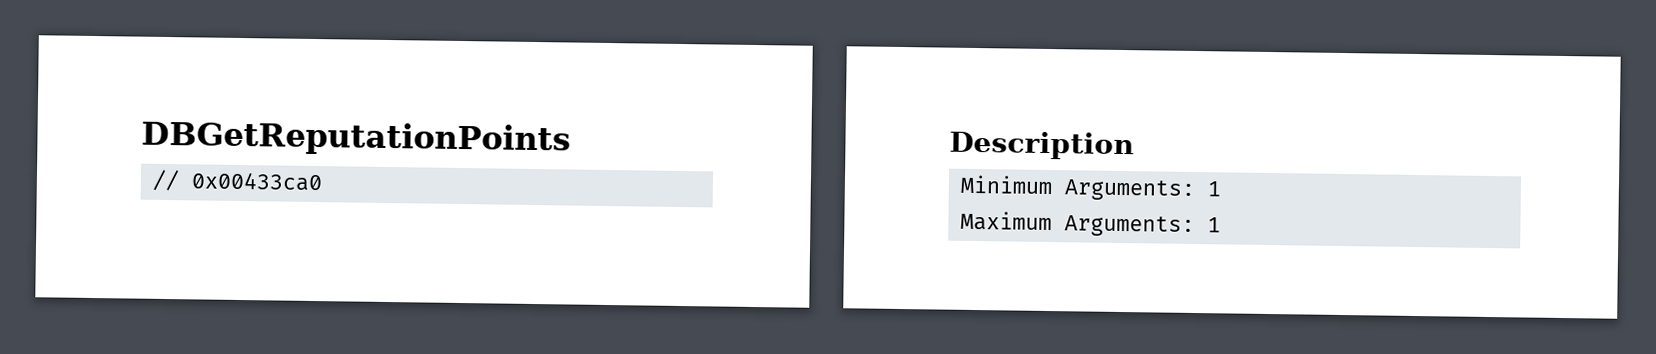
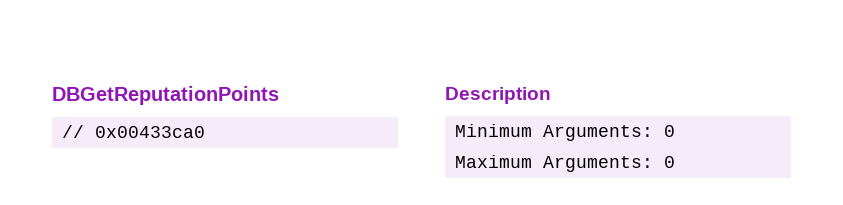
[1207,181,1222,197] 1 -> [663,125,675,137] 0
[1207,217,1222,233] 1 -> [663,156,675,168] 0

